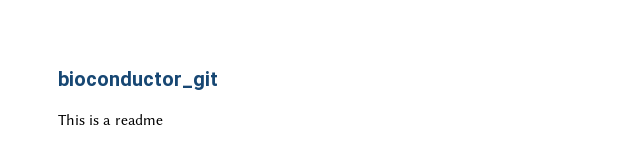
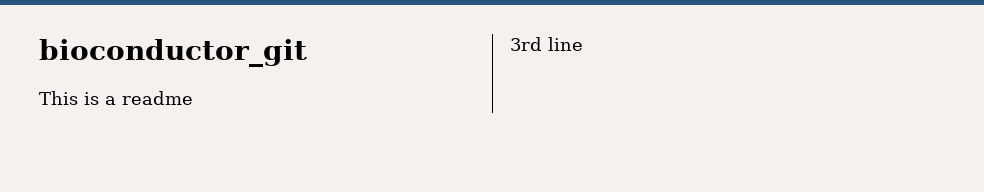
(163, 119) none -> [510,37,583,51] // 3rd line

